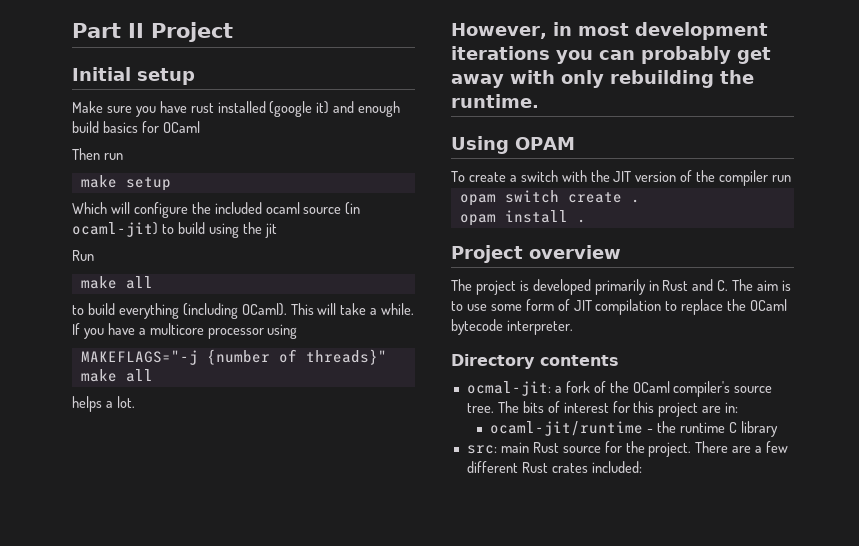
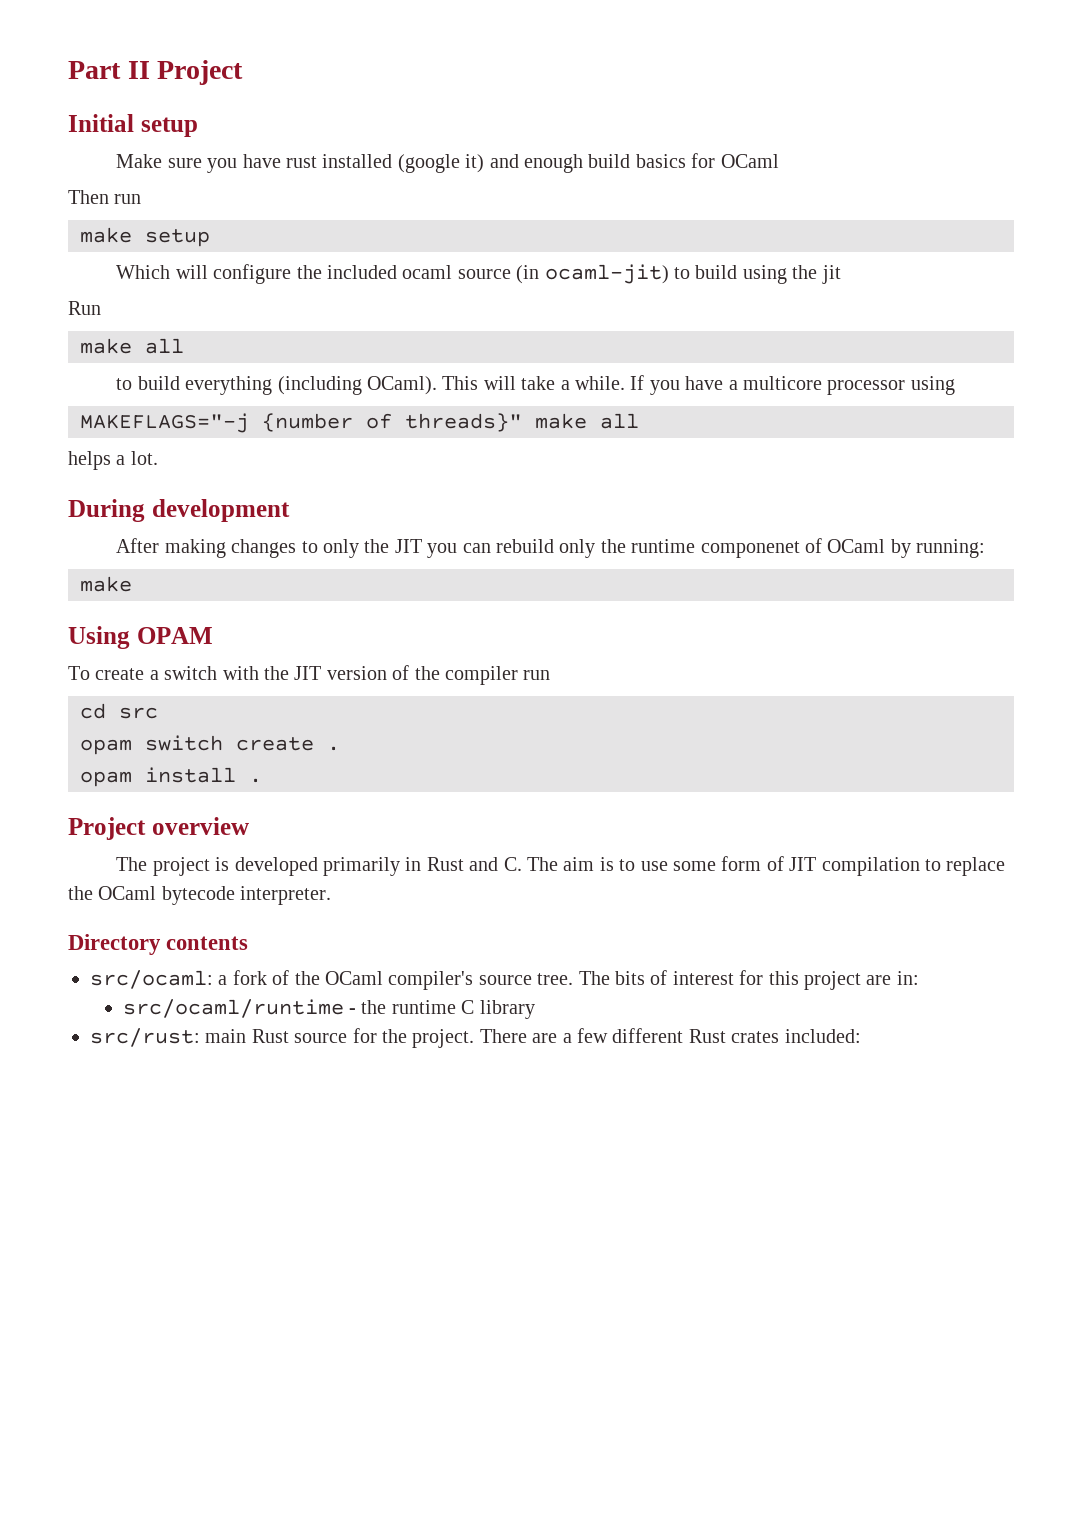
[451,22,768,40] [451,46,771,64] [451,70,754,88] [451,94,539,108] However, in most development iterations you can probably get away with only rebuilding the runtime. -> [68,499,290,522] [116,538,986,558] [80,576,132,592] During development // After making changes to only the JIT you can rebuild only the runtime componenet of OCaml by running: // make
(792, 178) none -> [80,703,158,719] // cd src
[466,381,551,396] ocmal-jit: -> [90,970,213,989] src/ocaml:
[489,421,643,436] ocaml-jit/runtime -> [122,999,344,1018] src/ocaml/runtime
[466,445,497,454] src: -> [90,1028,200,1047] src/rust:

